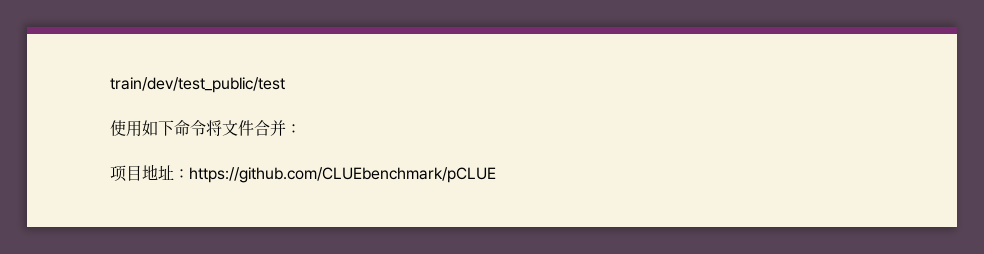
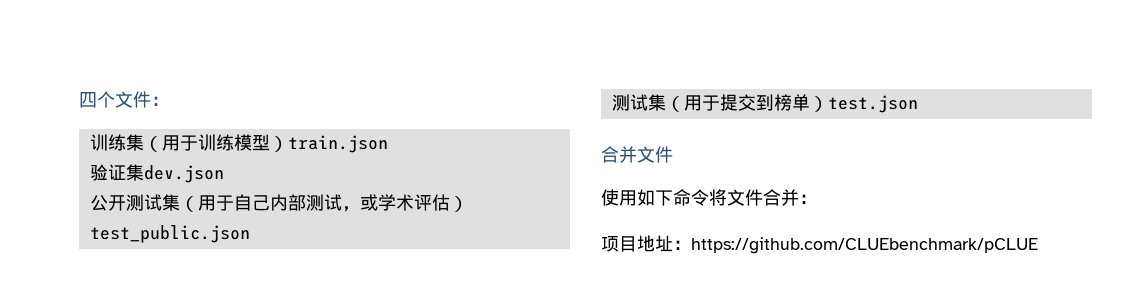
[110,77,285,93] train/dev/test_public/test -> [79,91,169,108] [89,134,388,153] [89,164,224,183] [89,194,468,212] [89,225,250,243] [611,94,918,113] [601,146,673,163] 四个文件： // 训练集（用于训练模型）train.json // 验证集dev.json // 公开测试集（用于自己内部测试，或学术评估）test_public.json // 测试集（用于提交到榜单）test.json // 合并文件

